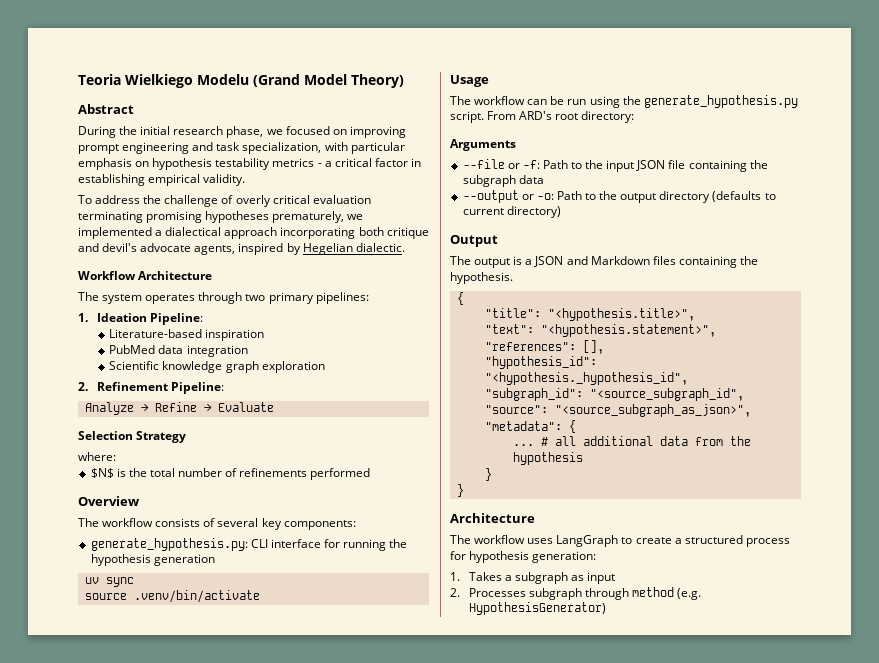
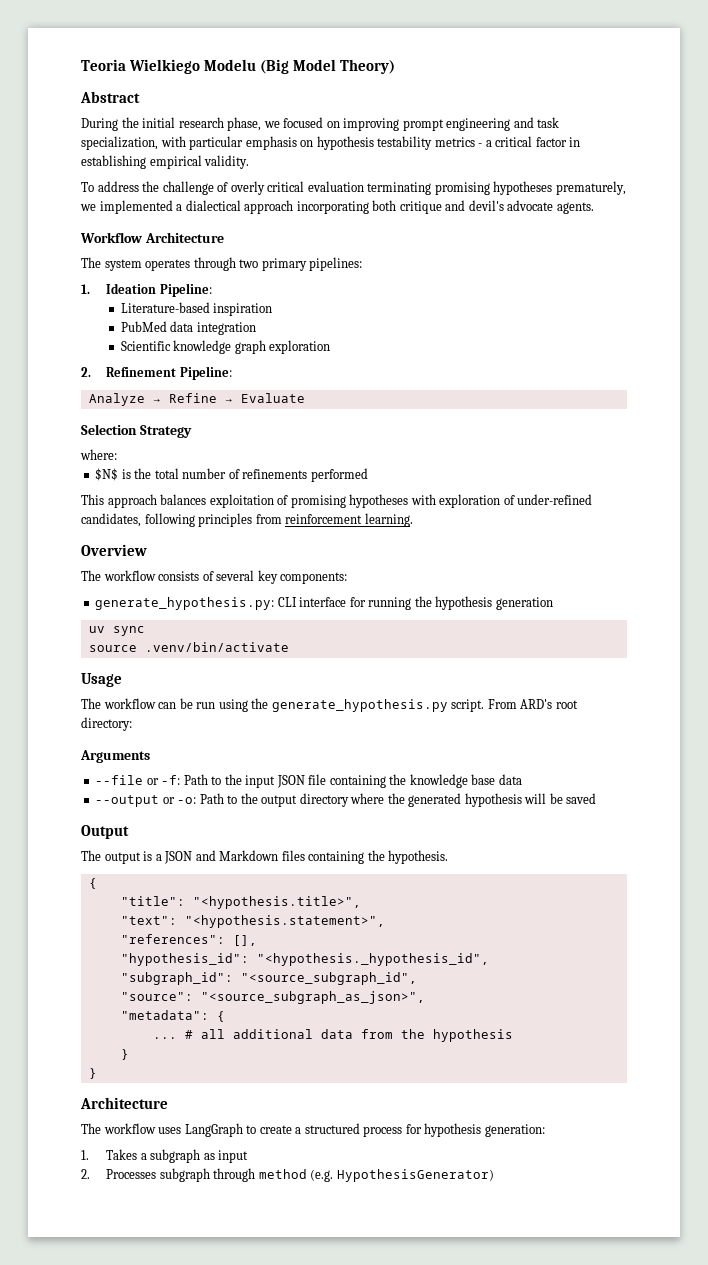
[252,74,300,87] (Grand -> [260,59,290,74] (Big
[194,243,405,255] agents, inspired by Hegelian dialectic. -> [556,202,594,214] agents.
(371, 474) none -> [81,494,593,508] [81,513,413,527] // This approach balances exploitation of promising hypotheses with exploration of under-refined candidates, following principles from reinforcement learning.
[462,175,516,187] subgraph -> [409,774,496,788] knowledge base
[712,191,776,202] [462,206,561,218] (defaults to current directory) -> [350,793,597,807] where the generated hypothesis will be saved

